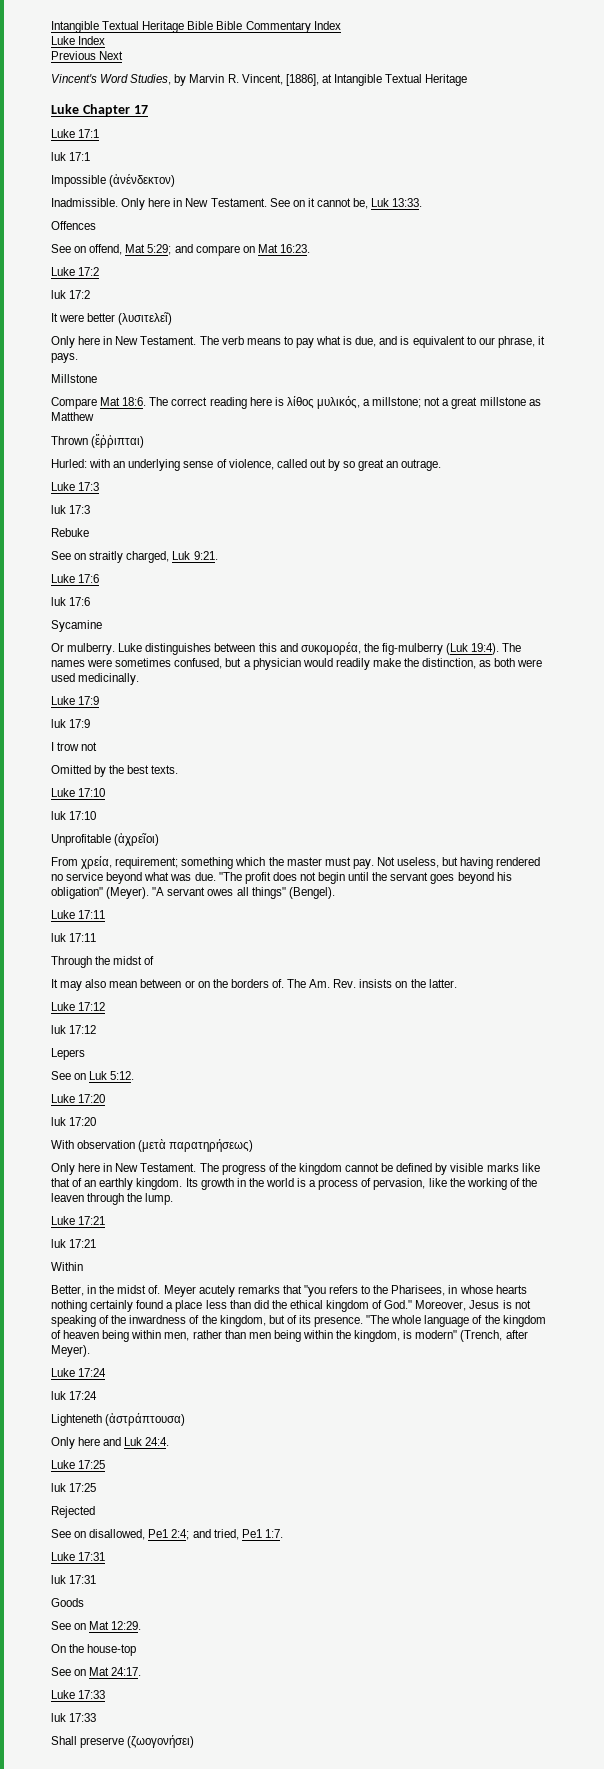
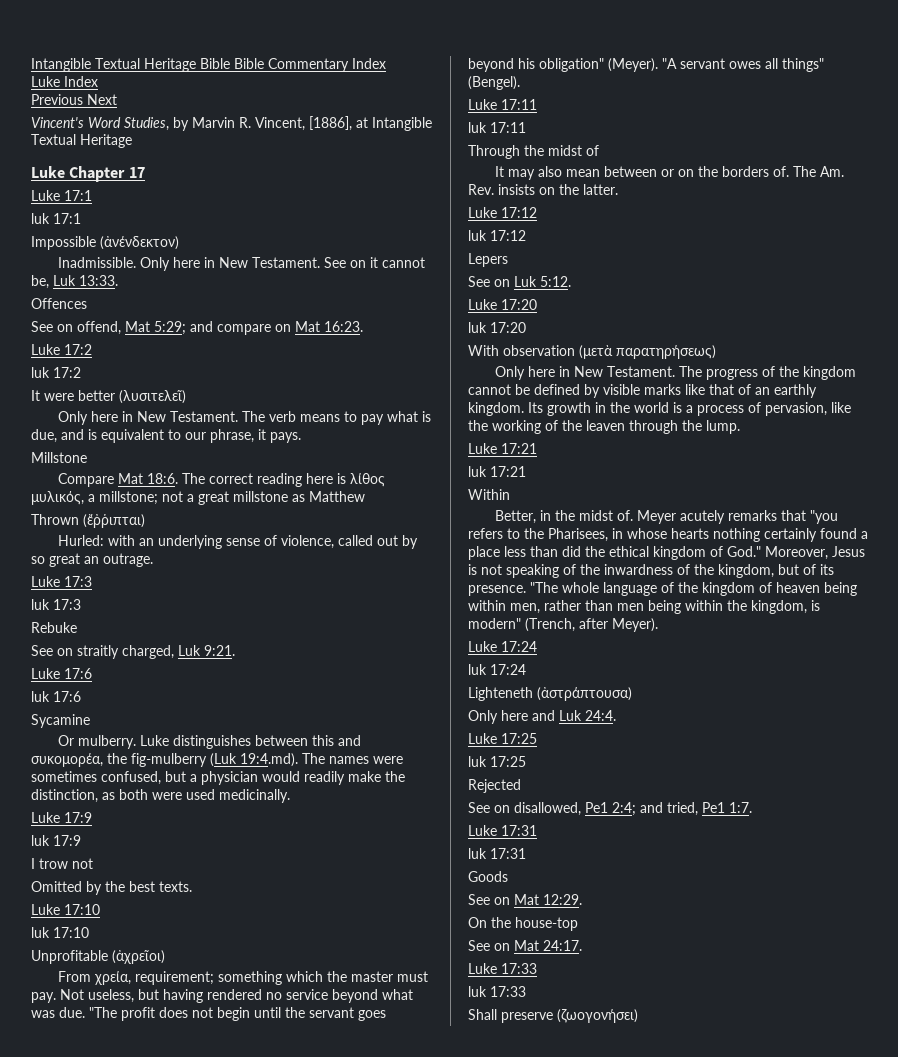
[471,643,500,655] 19:4). -> [240,753,298,767] 19:4.md).

